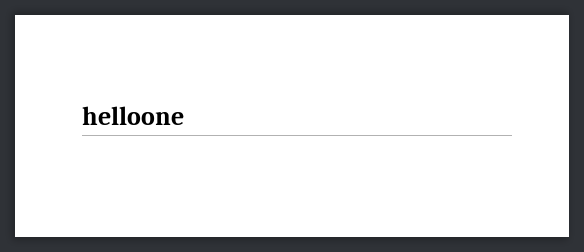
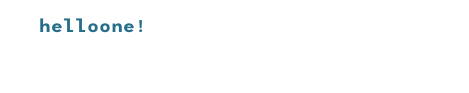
[82,106,184,125] helloone -> [39,18,147,33] helloone!

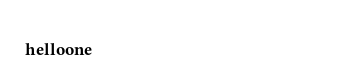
[39,18,147,33] helloone! -> [25,43,92,55] helloone

